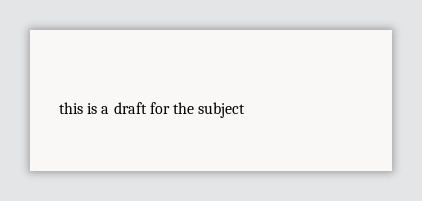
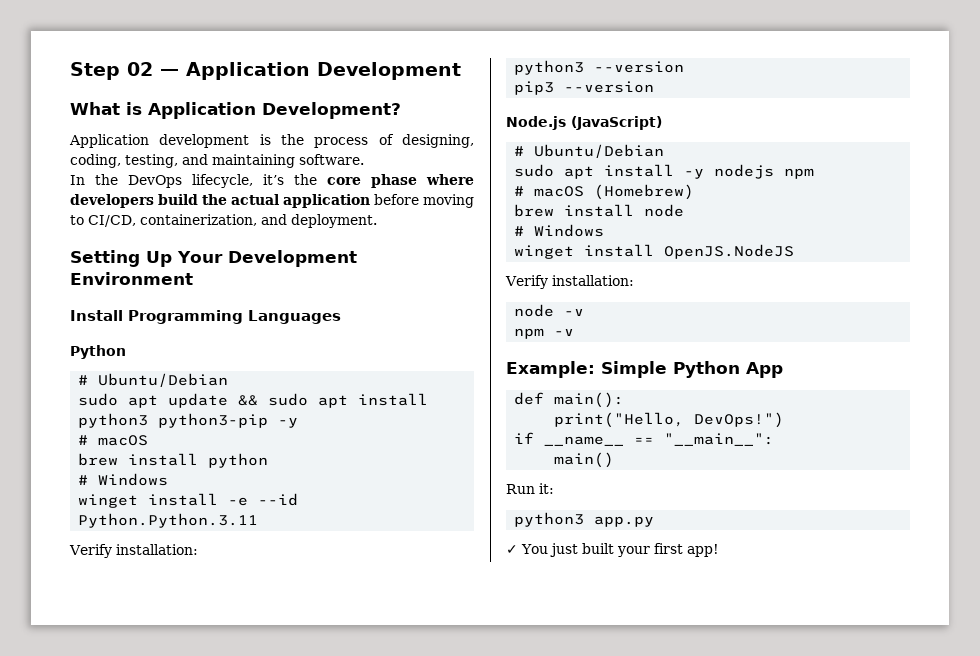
[59,102,246,118] this is a draft for the subject -> [70,62,461,80] [70,102,401,119] [69,134,474,148] [70,154,364,168] [70,174,474,188] [70,194,474,208] [70,214,377,228] [70,250,357,267] [70,272,193,285] [70,310,341,324] [70,345,126,359] [78,373,229,387] [78,393,429,408] [78,413,299,428] [78,435,149,446] [78,453,269,468] [78,473,169,486] [78,493,299,508] [78,513,259,528] [69,544,198,558] [514,60,685,75] [514,81,655,95] [506,116,662,130] [514,144,665,158] [514,164,815,179] [514,184,695,200] [514,204,685,217] [514,224,605,237] [514,244,795,259] [505,275,634,289] [514,304,585,317] [514,328,575,339] [506,361,783,378] [514,392,625,408] [554,412,785,428] [514,432,775,446] [554,452,615,468] [506,483,554,494] [514,512,655,527] [506,543,719,557] Step 02 — Application Development // What is Application Development? // Application development is the process of designing, coding, testing, and maintaining software. // In the DevOps lifecycle, it’s the core phase where developers build the actual application before moving to CI/CD, containerization, and deployment. // Setting Up Your Development Environment // Install Programming Languages // Python // # Ubuntu/Debian // sudo apt update && sudo apt install python3 python3-pip -y // # macOS // brew install python // # Windows // winget install -e --id Python.Python.3.11 // Verify installation: // python3 --version // pip3 --version // Node.js (JavaScript) // # Ubuntu/Debian // sudo apt install -y nodejs npm // # macOS (Homebrew) // brew install node // # Windows // winget install OpenJS.NodeJS // Verify installation: // node -v // npm -v // Example: Simple Python App // def main(): // print("Hello, DevOps!") // if __name__ == "__main__": // main() // Run it: // python3 app.py // ✓ You just built your first app!

